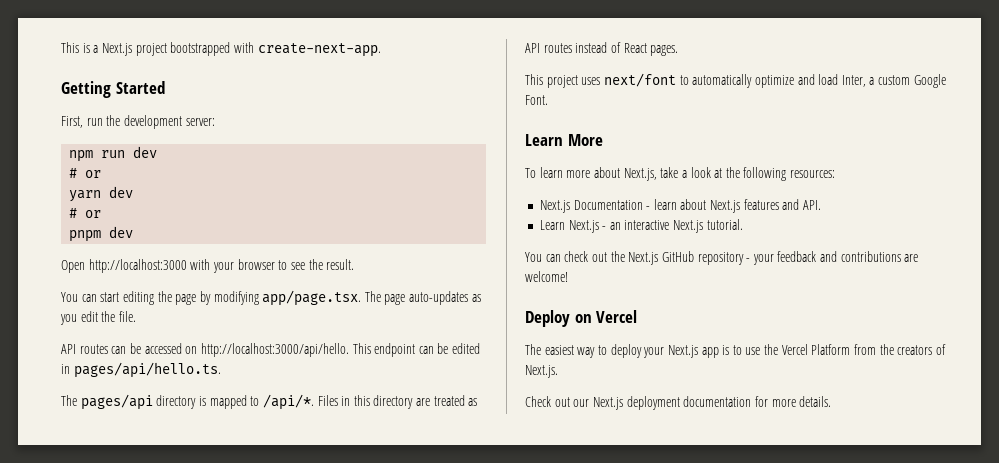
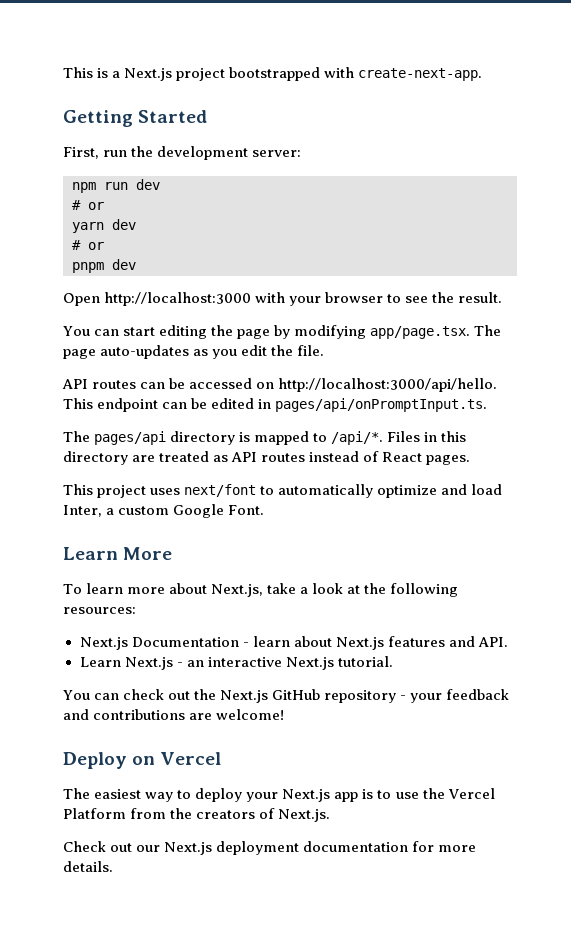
[73,362,221,378] pages/api/hello.ts. -> [275,398,488,412] pages/api/onPromptInput.ts.

